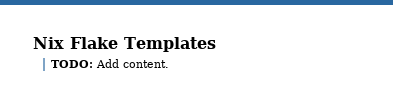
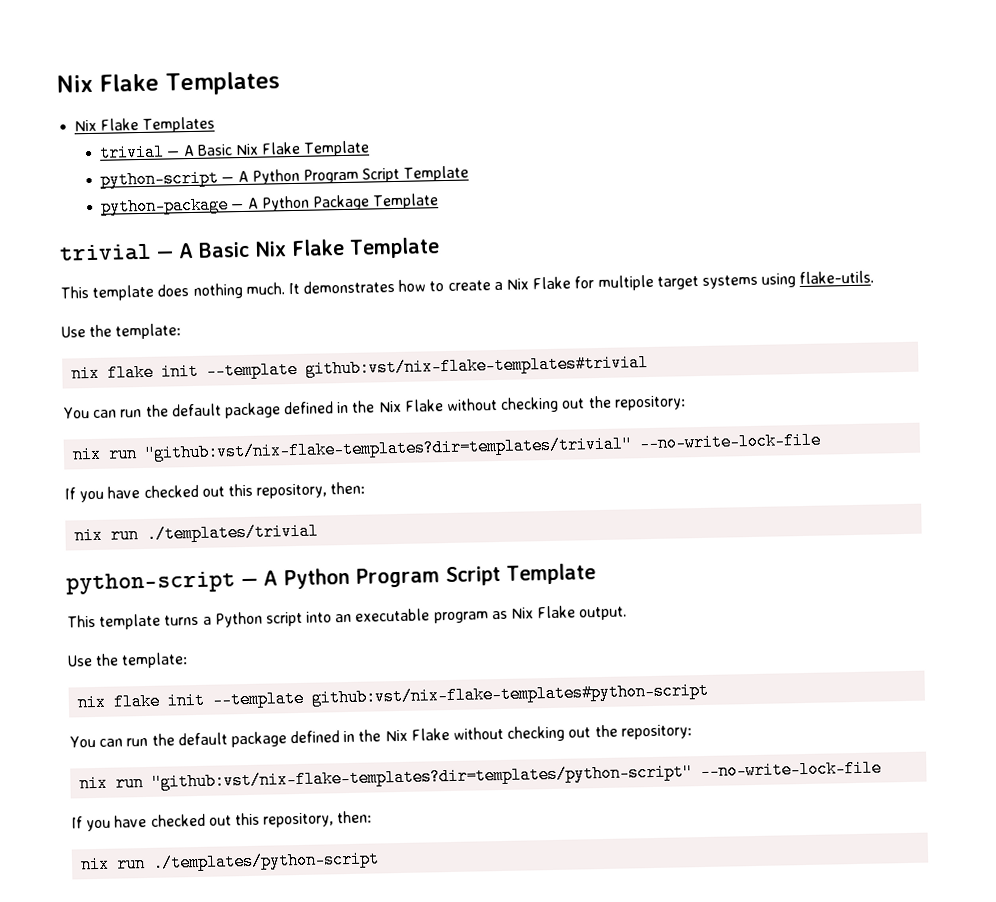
[33,37,216,52] [51,59,170,68] Nix Flake Templates // TODO: Add content. -> [56,71,280,96] [74,116,216,133] [99,140,371,162] [100,165,470,189] [100,193,440,216] [59,237,440,262] [60,270,875,301] [61,323,182,340] [71,354,650,383] [63,395,686,419] [72,431,823,464] [64,481,366,503] [74,522,320,545] [66,563,596,595] [67,605,628,630] [67,652,189,669] [77,681,710,712] [69,724,692,748] [79,759,883,793] [71,810,373,832] [80,850,381,874] Nix Flake Templates // Nix Flake Templates // trivial — A Basic Nix Flake Template // python-script — A Python Program Script Template // python-package — A Python Package Template // trivial — A Basic Nix Flake Template // This template does nothing much. It demonstrates how to create a Nix Flake for multiple target systems using flake-utils. // Use the template: // nix flake init --template github:vst/nix-flake-templates#trivial // You can run the default package defined in the Nix Flake without checking out the repository: // nix run "github:vst/nix-flake-templates?dir=templates/trivial" --no-write-lock-file // If you have checked out this repository, then: // nix run ./templates/trivial // python-script — A Python Program Script Template // This template turns a Python script into an executable program as Nix Flake output. // Use the template: // nix flake init --template github:vst/nix-flake-templates#python-script // You can run the default package defined in the Nix Flake without checking out the repository: // nix run "github:vst/nix-flake-templates?dir=templates/python-script" --no-write-lock-file // If you have checked out this repository, then: // nix run ./templates/python-script

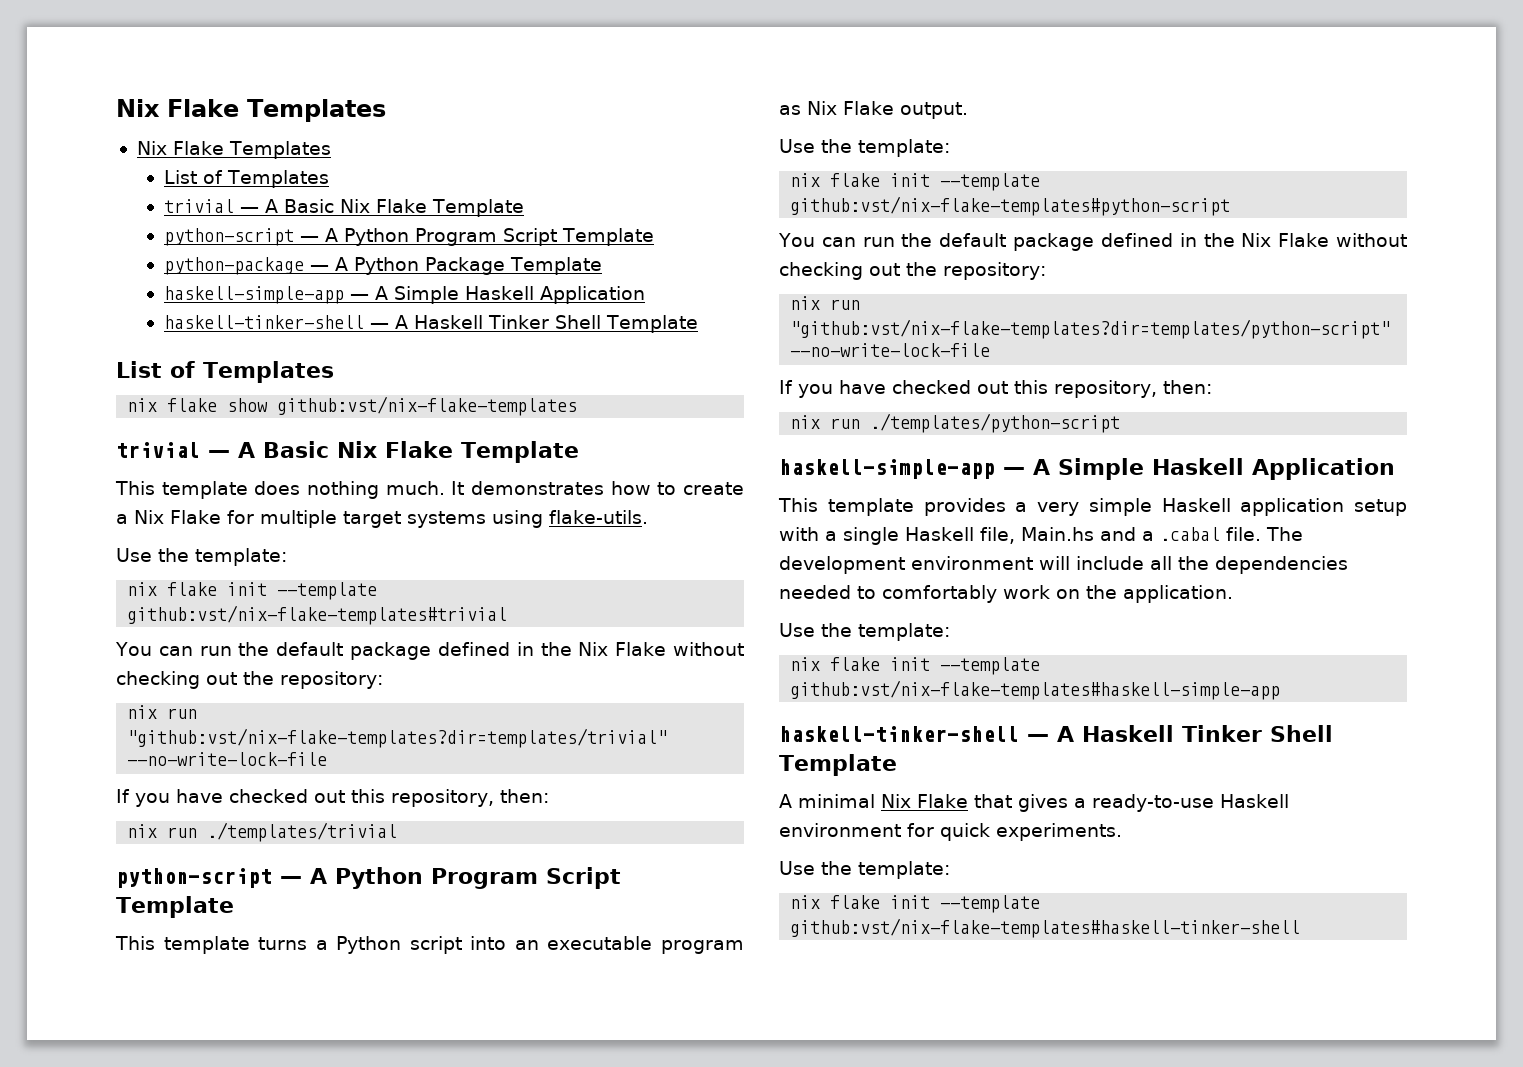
(216, 124) none -> [164,170,330,188] // List of Templates
(440, 201) none -> [164,286,646,304] [164,315,699,333] [116,361,334,383] [127,396,578,416] // haskell-simple-app — A Simple Haskell Application // haskell-tinker-shell — A Haskell Tinker Shell Template // List of Templates // nix flake show github:vst/nix-flake-templates
(381, 861) none -> [779,458,1395,480] [778,498,1407,516] [779,527,1303,545] [779,556,1348,574] [779,585,1233,603] [779,623,950,641] [790,657,1041,675] [790,680,1281,700] [779,725,1333,742] [779,754,897,776] [779,794,1289,812] [779,823,1122,841] [779,861,950,879] [790,895,1041,913] [790,918,1301,938] // haskell-simple-app — A Simple Haskell Application // This template provides a very simple Haskell application setup with a single Haskell file, Main.hs and a .cabal file. The development environment will include all the dependencies needed to comfortably work on the application. // Use the template: // nix flake init --template github:vst/nix-flake-templates#haskell-simple-app // haskell-tinker-shell — A Haskell Tinker Shell Template // A minimal Nix Flake that gives a ready-to-use Haskell environment for quick experiments. // Use the template: // nix flake init --template github:vst/nix-flake-templates#haskell-tinker-shell

